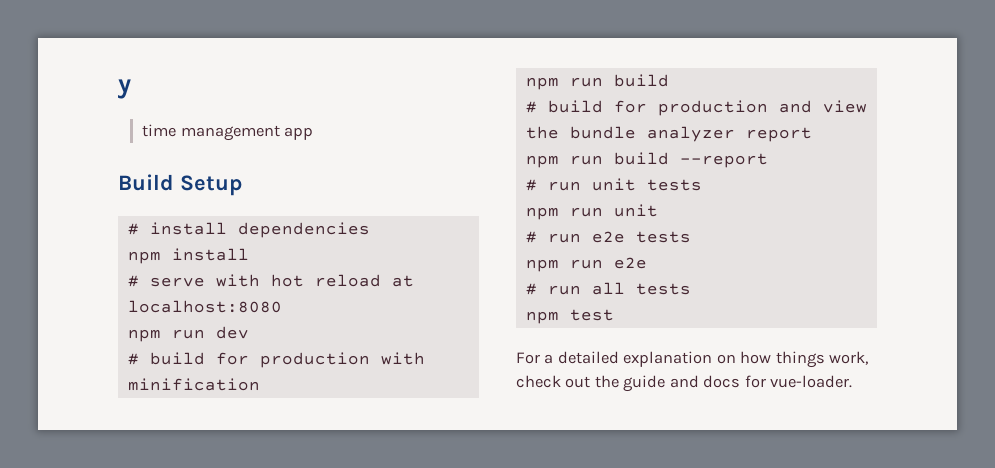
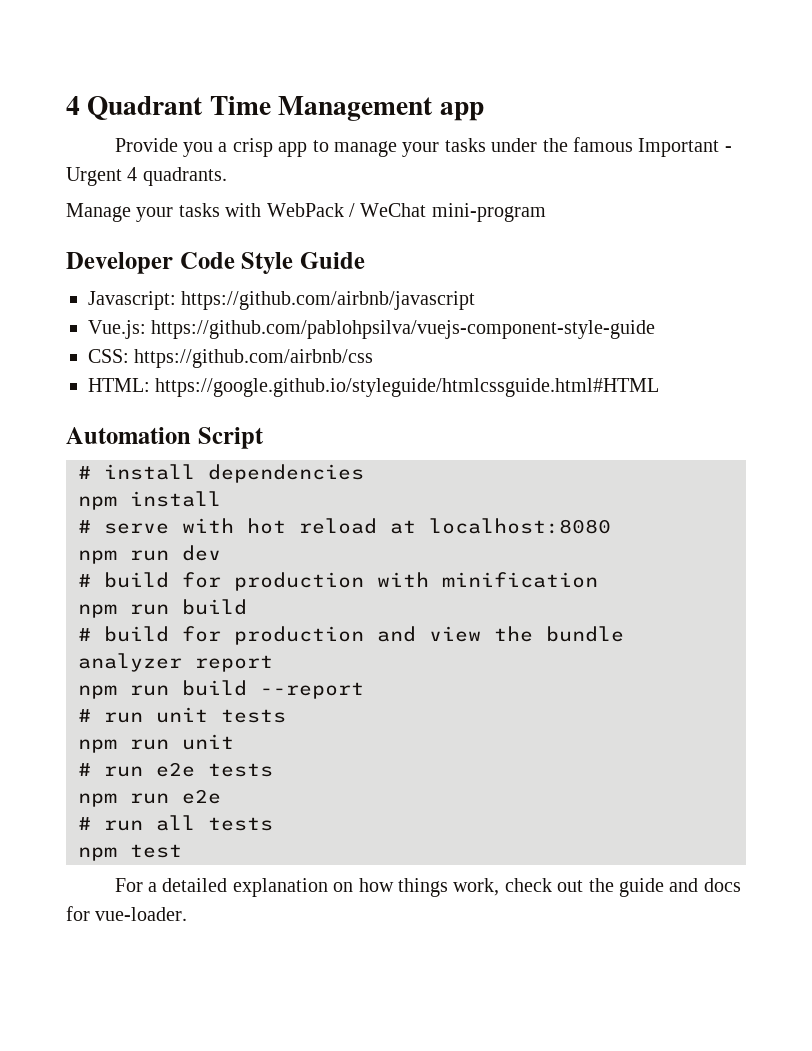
[118,79,131,99] [142,124,313,141] [118,174,242,196] y // time management app // Build Setup -> [66,96,484,121] [114,137,732,157] [66,167,227,186] [66,203,546,222] [66,252,365,274] [88,291,476,310] [88,320,656,339] [88,349,374,368] [88,378,660,397] [66,427,264,449] 4 Quadrant Time Management app // Provide you a crisp app to manage your tasks under the famous Important - Urgent 4 quadrants. // Manage your tasks with WebPack / WeChat mini-program // Developer Code Style Guide // Javascript: https://github.com/airbnb/javascript // Vue.js: https://github.com/pablohpsilva/vuejs-component-style-guide // CSS: https://github.com/airbnb/css // HTML: https://google.github.io/styleguide/htmlcssguide.html#HTML // Automation Script

